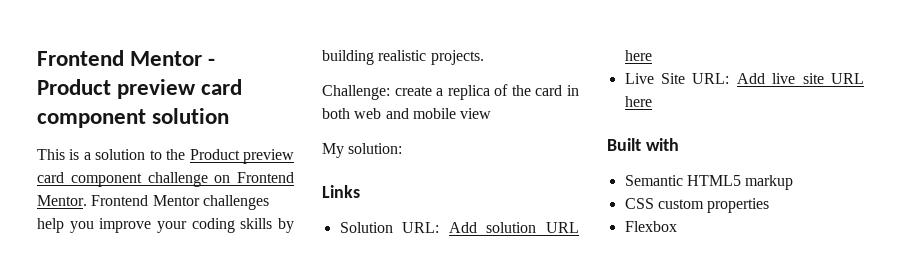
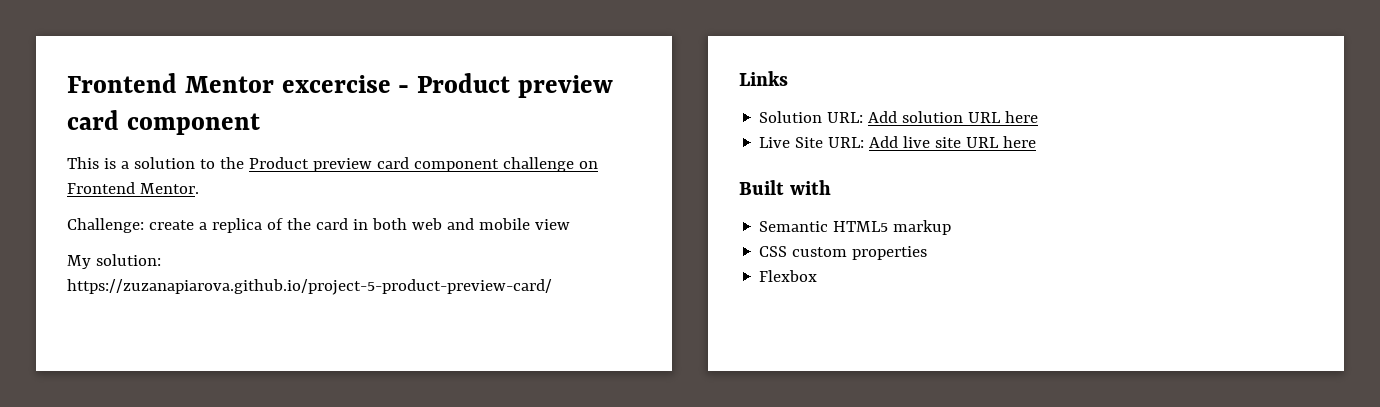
[37,50,203,66] Frontend Mentor -> [67,73,391,93] Frontend Mentor excercise
[152,108,230,124] solution -> (260, 124) none
[91,195,269,210] [37,218,294,233] [322,50,484,65] Frontend Mentor challenges help you improve your coding skills by building realistic projects. -> (199, 188) none
(403, 148) none -> [67,279,552,295] https://zuzanapiarova.github.io/project-5-product-preview-card/

